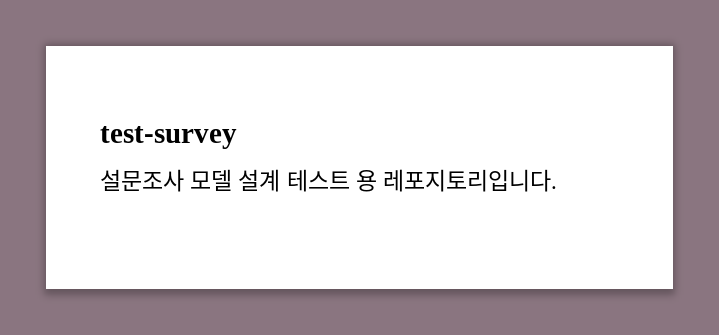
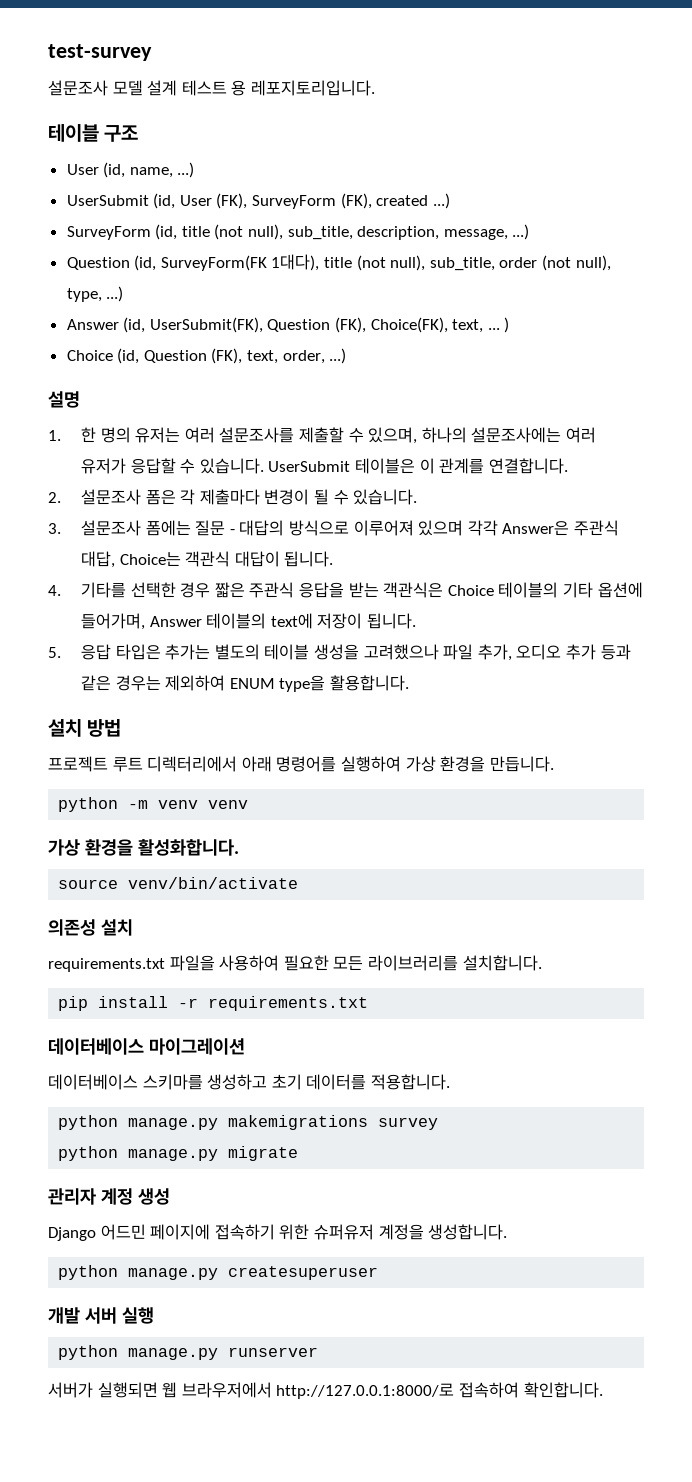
(558, 180) none -> [48,124,139,142] [66,162,195,178] [66,193,450,209] [66,224,530,240] [66,254,611,271] [66,286,124,302] [66,317,510,333] [66,348,347,364] [48,391,80,408] [48,427,596,444] [81,458,568,474] [48,489,418,505] [48,520,619,536] [81,551,334,568] [48,582,643,598] [81,613,417,630] [48,644,631,661] [81,675,410,692] [48,719,122,737] [48,756,554,772] [58,797,249,812] [48,839,239,856] [58,877,299,889] [48,919,133,936] [48,955,542,972] [58,996,369,1011] [48,1038,245,1055] [48,1074,450,1090] [58,1115,439,1130] [58,1146,299,1161] [48,1188,170,1205] [48,1224,508,1241] [58,1265,379,1280] [48,1307,154,1324] [58,1345,319,1360] [48,1382,603,1399] // 테이블 구조 // User (id, name, ...) // UserSubmit (id, User (FK), SurveyForm (FK), created ...) // SurveyForm (id, title (not null), sub_title, description, message, ...) // Question (id, SurveyForm(FK 1대다), title (not null), sub_title, order (not null), type, ...) // Answer (id, UserSubmit(FK), Question (FK), Choice(FK), text, ... ) // Choice (id, Question (FK), text, order, ...) // 설명 // 1. 한 명의 유저는 여러 설문조사를 제출할 수 있으며, 하나의 설문조사에는 여러 유저가 응답할 수 있습니다. UserSubmit 테이블은 이 관계를 연결합니다. // 2. 설문조사 폼은 각 제출마다 변경이 될 수 있습니다. // 3. 설문조사 폼에는 질문 - 대답의 방식으로 이루어져 있으며 각각 Answer은 주관식 대답, Choice는 객관식 대답이 됩니다. // 4. 기타를 선택한 경우 짧은 주관식 응답을 받는 객관식은 Choice 테이블의 기타 옵션에 들어가며, Answer 테이블의 text에 저장이 됩니다. // 5. 응답 타입은 추가는 별도의 테이블 생성을 고려했으나 파일 추가, 오디오 추가 등과 같은 경우는 제외하여 ENUM type을 활용합니다. // 설치 방법 // 프로젝트 루트 디렉터리에서 아래 명령어를 실행하여 가상 환경을 만듭니다. // python -m venv venv // 가상 환경을 활성화합니다. // source venv/bin/activate // 의존성 설치 // requirements.txt 파일을 사용하여 필요한 모든 라이브러리를 설치합니다. // pip install -r requirements.txt // 데이터베이스 마이그레이션 // 데이터베이스 스키마를 생성하고 초기 데이터를 적용합니다. // python manage.py makemigrations survey // python manage.py migrate // 관리자 계정 생성 // Django 어드민 페이지에 접속하기 위한 슈퍼유저 계정을 생성합니다. // python manage.py createsuperuser // 개발 서버 실행 // python manage.py runserver // 서버가 실행되면 웹 브라우저에서 http://127.0.0.1:8000/로 접속하여 확인합니다.

